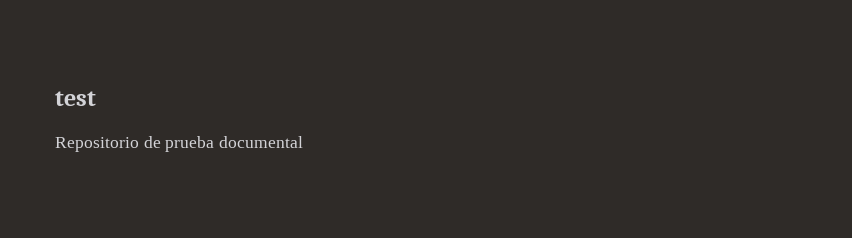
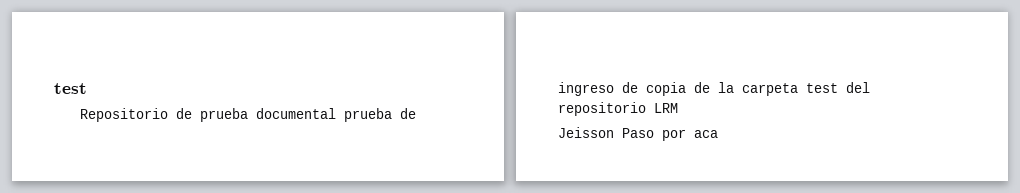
(304, 142) none -> [343,108,416,122] [558,82,870,96] [558,102,678,116] [558,127,718,141] prueba de ingreso de copia de la carpeta test del repositorio LRM // Jeisson Paso por aca

